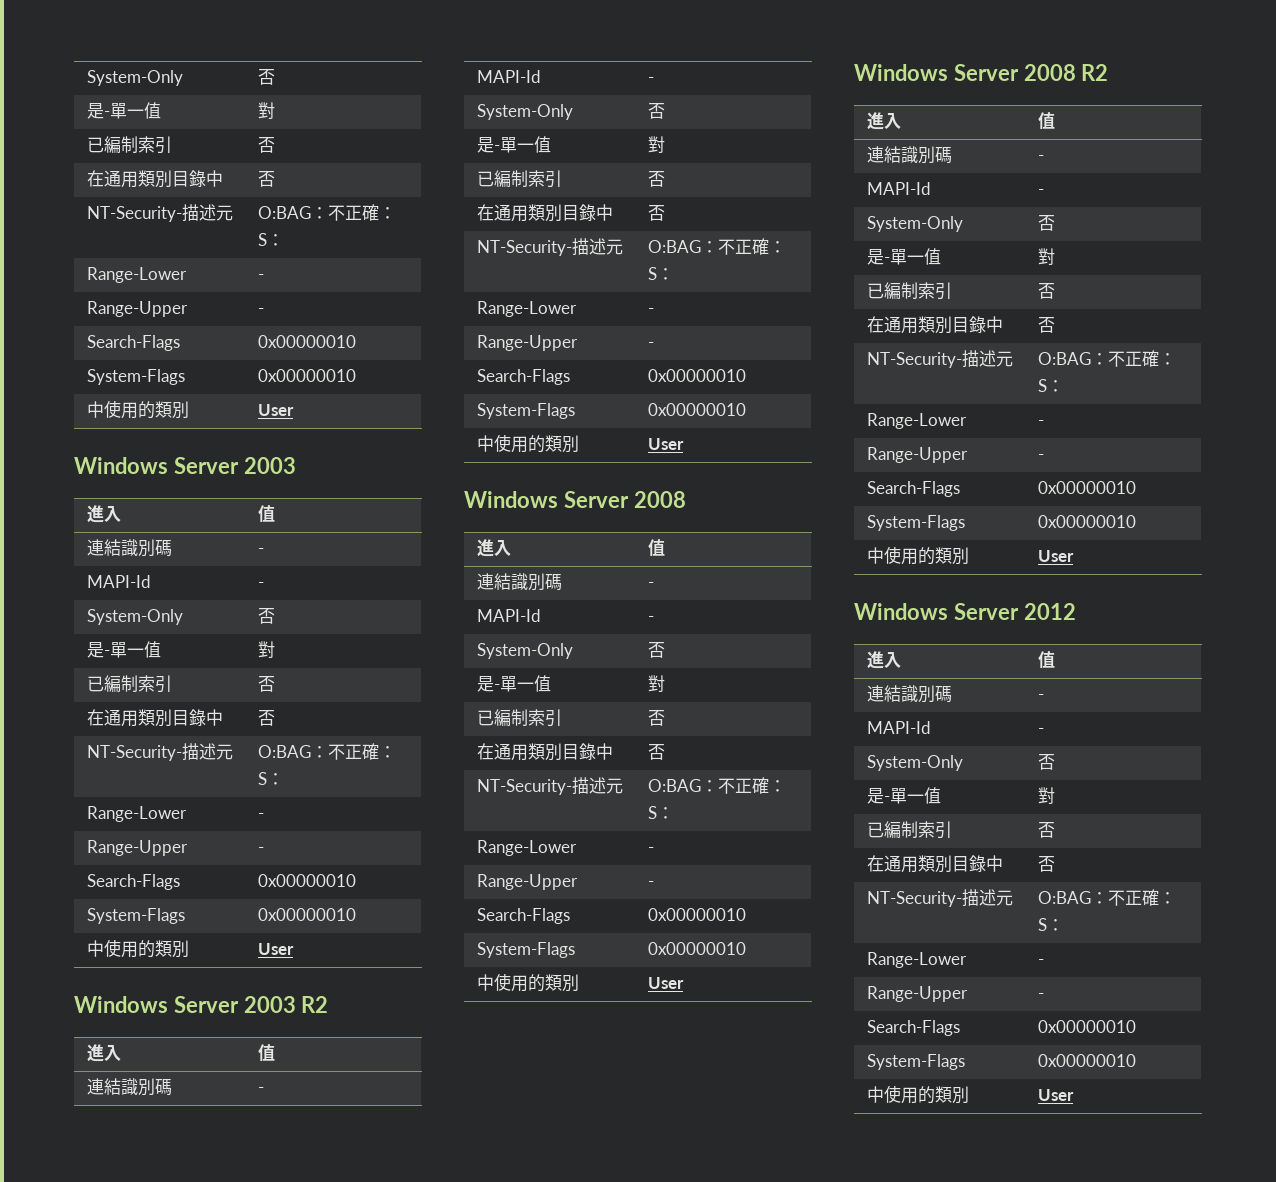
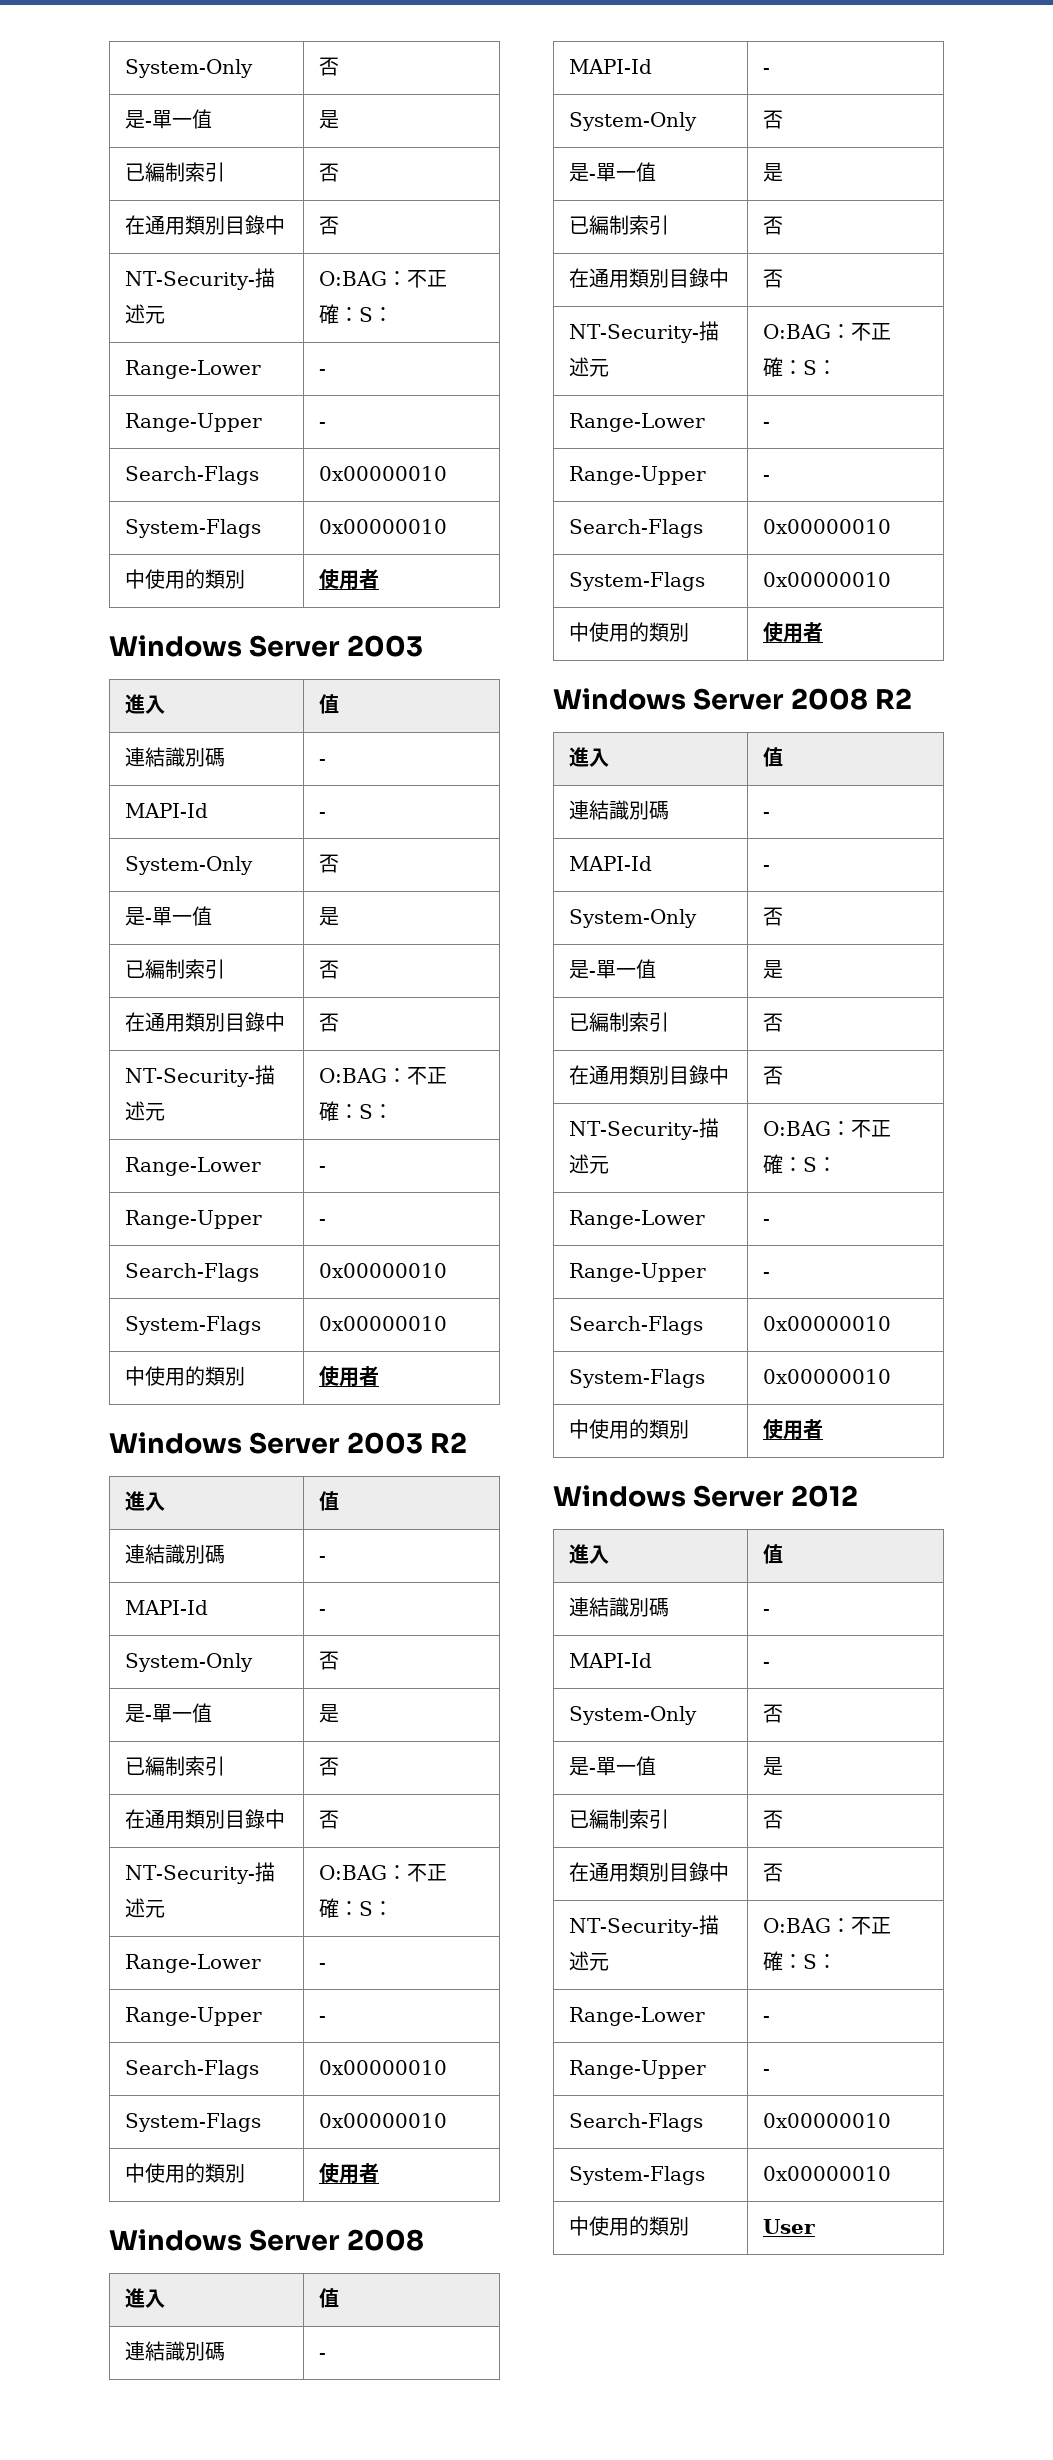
[86,70,183,86] [257,69,275,85] [86,102,161,119] [257,102,275,119] System-Only | 否 // 是-單一值 | 對 -> [124,59,253,78] [318,57,339,76] [124,109,212,129] [318,110,339,129] [124,162,225,182] [318,163,339,182] [124,215,285,235] [318,216,339,235] [124,268,275,290] [124,304,165,324] [318,270,447,288] [318,304,393,324] [124,360,261,379] [318,369,326,375] [124,413,262,432] [318,422,326,428] [124,466,259,485] [318,466,447,481] [124,519,261,538] [318,519,447,534] [124,569,245,589] [318,569,379,590] [109,635,423,657] [124,694,165,714] [318,694,339,714] [124,747,225,767] [318,759,326,765] [124,803,208,818] [318,812,326,818] [124,856,253,875] [318,854,339,873] [124,906,212,926] [318,907,339,926] [124,959,225,979] [318,960,339,979] [124,1012,285,1032] [318,1013,339,1032] [124,1065,275,1087] [124,1101,165,1121] [318,1067,447,1085] [318,1101,393,1121] [124,1157,261,1176] [318,1166,326,1172] [124,1210,262,1229] [318,1219,326,1225] [124,1263,259,1282] [318,1263,447,1278] [124,1316,261,1335] [318,1316,447,1331] [124,1366,245,1386] [318,1366,379,1387] [109,1432,467,1454] [124,1491,165,1511] [318,1491,339,1511] [124,1544,225,1564] [318,1556,326,1562] [124,1600,208,1615] [318,1609,326,1615] [124,1653,253,1672] [318,1651,339,1670] [124,1703,212,1723] [318,1704,339,1723] [124,1756,225,1776] [318,1757,339,1776] [124,1809,285,1829] [318,1810,339,1829] [124,1862,275,1884] [124,1898,165,1918] [318,1864,447,1882] [318,1898,393,1918] [124,1954,261,1973] [318,1963,326,1969] [124,2007,262,2026] [318,2016,326,2022] [124,2060,259,2079] [318,2060,447,2075] [124,2113,261,2132] [318,2113,447,2128] [124,2163,245,2183] [318,2163,379,2184] [109,2229,424,2251] [124,2288,165,2308] [318,2288,339,2308] [124,2341,225,2361] [318,2353,326,2359] [568,59,652,74] [762,68,770,74] [568,112,697,131] [762,110,783,129] [568,162,656,182] [762,163,783,182] [568,215,669,235] [762,216,783,235] [568,268,729,288] [762,269,783,288] [568,321,719,343] [568,357,609,377] [762,323,891,341] [762,357,837,377] [568,413,705,432] [762,422,770,428] [568,466,706,485] [762,475,770,481] [568,519,703,538] [762,519,891,534] [568,572,705,591] [762,572,891,587] [568,622,689,642] [762,622,823,643] [553,688,912,710] [568,747,609,767] [762,747,783,767] [568,800,669,820] [762,812,770,818] [568,856,652,871] [762,865,770,871] [568,909,697,928] [762,907,783,926] [568,959,656,979] [762,960,783,979] [568,1012,669,1032] [762,1013,783,1032] [568,1065,729,1085] [762,1066,783,1085] [568,1118,719,1140] [568,1154,609,1174] [762,1120,891,1138] [762,1154,837,1174] [568,1210,705,1229] [762,1219,770,1225] [568,1263,706,1282] [762,1272,770,1278] [568,1316,703,1335] [762,1316,891,1331] [568,1369,705,1388] [762,1369,891,1384] [568,1419,689,1439] [762,1419,823,1440] [553,1485,858,1507] [568,1544,609,1564] [762,1544,783,1564] [568,1597,669,1617] [762,1609,770,1615] [568,1653,652,1668] [762,1662,770,1668] [568,1706,697,1725] [762,1704,783,1723] [568,1756,656,1776] [762,1757,783,1776] System-Only | 否 // 是-單一值 | 是 // 已編制索引 | 否 // 在通用類別目錄中 | 否 // NT-Security-描述元 | O:BAG：不正確：S： // Range-Lower | - // Range-Upper | - // Search-Flags | 0x00000010 // System-Flags | 0x00000010 // 中使用的類別 | 使用者 // Windows Server 2003 // 進入 | 值 // 連結識別碼 | - // MAPI-Id | - // System-Only | 否 // 是-單一值 | 是 // 已編制索引 | 否 // 在通用類別目錄中 | 否 // NT-Security-描述元 | O:BAG：不正確：S： // Range-Lower | - // Range-Upper | - // Search-Flags | 0x00000010 // System-Flags | 0x00000010 // 中使用的類別 | 使用者 // Windows Server 2003 R2 // 進入 | 值 // 連結識別碼 | - // MAPI-Id | - // System-Only | 否 // 是-單一值 | 是 // 已編制索引 | 否 // 在通用類別目錄中 | 否 // NT-Security-描述元 | O:BAG：不正確：S： // Range-Lower | - // Range-Upper | - // Search-Flags | 0x00000010 // System-Flags | 0x00000010 // 中使用的類別 | 使用者 // Windows Server 2008 // 進入 | 值 // 連結識別碼 | - // MAPI-Id | - // System-Only | 否 // 是-單一值 | 是 // 已編制索引 | 否 // 在通用類別目錄中 | 否 // NT-Security-描述元 | O:BAG：不正確：S： // Range-Lower | - // Range-Upper | - // Search-Flags | 0x00000010 // System-Flags | 0x00000010 // 中使用的類別 | 使用者 // Windows Server 2008 R2 // 進入 | 值 // 連結識別碼 | - // MAPI-Id | - // System-Only | 否 // 是-單一值 | 是 // 已編制索引 | 否 // 在通用類別目錄中 | 否 // NT-Security-描述元 | O:BAG：不正確：S： // Range-Lower | - // Range-Upper | - // Search-Flags | 0x00000010 // System-Flags | 0x00000010 // 中使用的類別 | 使用者 // Windows Server 2012 // 進入 | 值 // 連結識別碼 | - // MAPI-Id | - // System-Only | 否 // 是-單一值 | 是
[74,457,296,474] [86,505,121,523] [257,505,275,523] [86,539,172,557] [257,548,264,554] [86,575,151,588] [257,582,264,588] [86,609,183,625] [257,608,275,624] [86,641,161,658] [257,641,275,658] [86,675,172,693] [257,676,275,692] [86,709,223,727] [257,710,275,726] [86,743,233,761] [257,743,396,760] [257,772,284,785] [86,806,187,822] [257,813,264,819] [86,840,188,856] [257,847,264,853] [86,874,180,890] [257,874,356,887] [86,908,185,924] [257,908,356,921] [86,939,189,958] [257,943,294,955] [74,996,329,1013] [86,1044,121,1062] [257,1044,275,1062] [86,1078,172,1096] [257,1087,264,1093] [476,70,541,83] [647,77,654,83] [476,104,573,120] [647,103,665,119] [476,136,551,153] [647,136,665,153] [476,170,562,188] [647,171,665,187] [476,204,613,222] [647,205,665,221] [476,238,623,256] [647,238,786,255] [647,267,674,280] [476,301,577,317] [647,308,654,314] [476,335,578,351] [647,342,654,348] [476,369,570,385] [647,369,746,382] [476,403,575,419] [647,403,746,416] [476,434,579,453] [647,438,684,450] [464,491,686,508] [476,539,511,557] [647,539,665,557] [476,573,562,591] [647,582,654,588] [476,609,541,622] [647,616,654,622] [476,643,573,659] [647,642,665,658] [476,675,551,692] [647,675,665,692] [476,709,562,727] [647,710,665,726] [476,743,613,761] [647,744,665,760] [476,777,623,795] [647,777,786,794] [647,806,674,819] [476,840,577,856] [647,847,654,853] [476,874,578,890] [647,881,654,887] [476,908,570,924] [647,908,746,921] [476,942,575,958] [647,942,746,955] [476,973,579,992] [647,977,684,989] [854,64,1109,81] [866,112,901,130] [1037,112,1055,130] [866,146,952,164] [1037,155,1044,161] [866,182,931,195] [1037,189,1044,195] [866,216,963,232] [1037,215,1055,231] [866,248,941,265] [1037,248,1055,265] [866,282,952,300] [1037,283,1055,299] [866,316,1003,334] [1037,317,1055,333] [866,350,1013,368] [1037,350,1176,367] [1037,379,1064,392] [866,413,967,429] [1037,420,1044,426] [866,447,968,463] [1037,454,1044,460] [866,481,960,497] [1037,481,1136,494] [866,515,965,531] [1037,515,1136,528] [866,546,969,565] [1037,550,1074,562] [854,603,1076,620] [866,651,901,669] [1037,651,1055,669] [866,685,952,703] [1037,694,1044,700] [866,721,931,734] [1037,728,1044,734] [866,755,963,771] [1037,754,1055,770] [866,787,941,804] [1037,787,1055,804] [866,821,952,839] [1037,822,1055,838] [866,855,1003,873] [1037,856,1055,872] [866,889,1013,907] [1037,889,1176,906] [1037,918,1064,931] [866,952,967,968] [1037,959,1044,965] [866,986,968,1002] [1037,993,1044,999] [866,1020,960,1036] [1037,1020,1136,1033] [866,1054,965,1070] [1037,1054,1136,1067] [866,1085,969,1104] [1037,1089,1074,1101] // Windows Server 2003 // 進入 | 值 // 連結識別碼 | - // MAPI-Id | - // System-Only | 否 // 是-單一值 | 對 // 已編制索引 | 否 // 在通用類別目錄中 | 否 // NT-Security-描述元 | O:BAG：不正確：S： // Range-Lower | - // Range-Upper | - // Search-Flags | 0x00000010 // System-Flags | 0x00000010 // 中使用的類別 | User // Windows Server 2003 R2 // 進入 | 值 // 連結識別碼 | - // MAPI-Id | - // System-Only | 否 // 是-單一值 | 對 // 已編制索引 | 否 // 在通用類別目錄中 | 否 // NT-Security-描述元 | O:BAG：不正確：S： // Range-Lower | - // Range-Upper | - // Search-Flags | 0x00000010 // System-Flags | 0x00000010 // 中使用的類別 | User // Windows Server 2008 // 進入 | 值 // 連結識別碼 | - // MAPI-Id | - // System-Only | 否 // 是-單一值 | 對 // 已編制索引 | 否 // 在通用類別目錄中 | 否 // NT-Security-描述元 | O:BAG：不正確：S： // Range-Lower | - // Range-Upper | - // Search-Flags | 0x00000010 // System-Flags | 0x00000010 // 中使用的類別 | User // Windows Server 2008 R2 // 進入 | 值 // 連結識別碼 | - // MAPI-Id | - // System-Only | 否 // 是-單一值 | 對 // 已編制索引 | 否 // 在通用類別目錄中 | 否 // NT-Security-描述元 | O:BAG：不正確：S： // Range-Lower | - // Range-Upper | - // Search-Flags | 0x00000010 // System-Flags | 0x00000010 // 中使用的類別 | User // Windows Server 2012 // 進入 | 值 // 連結識別碼 | - // MAPI-Id | - // System-Only | 否 // 是-單一值 | 對 // 已編制索引 | 否 // 在通用類別目錄中 | 否 // NT-Security-描述元 | O:BAG：不正確：S： // Range-Lower | - // Range-Upper | - // Search-Flags | 0x00000010 // System-Flags | 0x00000010 // 中使用的類別 | User -> (815, 2226) none

